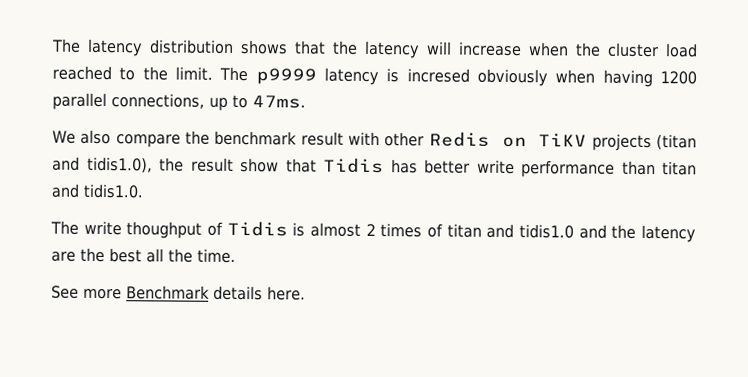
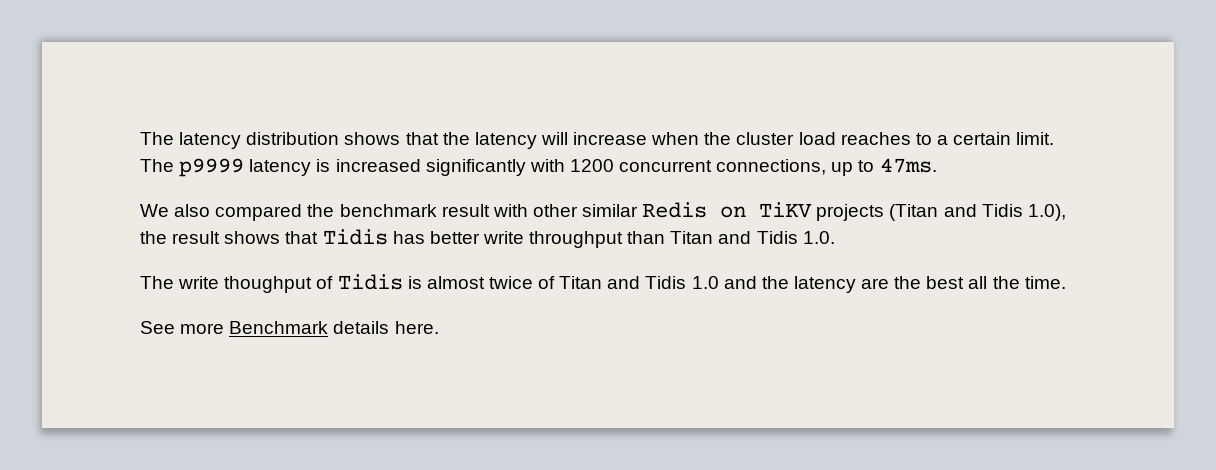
[52,65,168,81] reached to the -> [840,132,1012,145] reaches to a certain
[406,68,697,88] [52,92,107,111] incresed obviously when having 1200 parallel -> [335,159,713,176] increased significantly with 1200 concurrent
[115,134,181,148] compare -> [215,204,303,221] compared
(425, 139) none -> [582,204,639,217] similar
[656,134,697,151] [52,156,153,174] (titan and tidis1.0), -> [889,204,1066,221] (Titan and Tidis 1.0),
[240,158,279,173] show -> [224,231,281,244] shows
[521,160,697,178] [51,183,144,199] performance than titan and tidis1.0. -> [529,231,835,248] throughput than Titan and Tidis 1.0.
[365,223,574,239] 2 times of titan and tidis1.0 -> [488,276,719,289] twice of Titan and Tidis 1.0

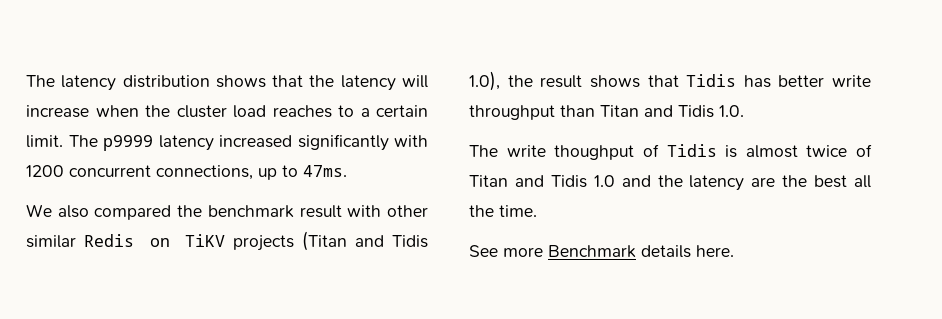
[316,159,331,172] is -> (214, 143) none

